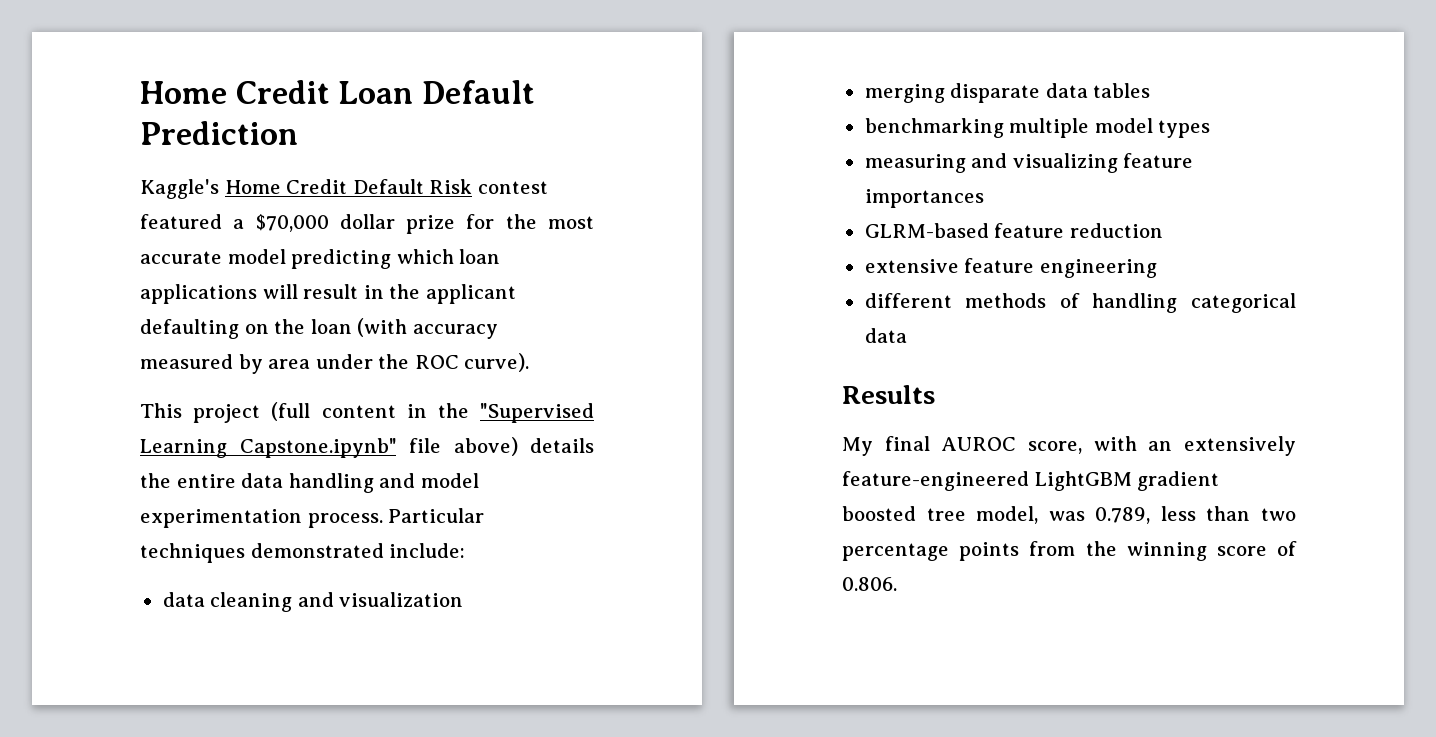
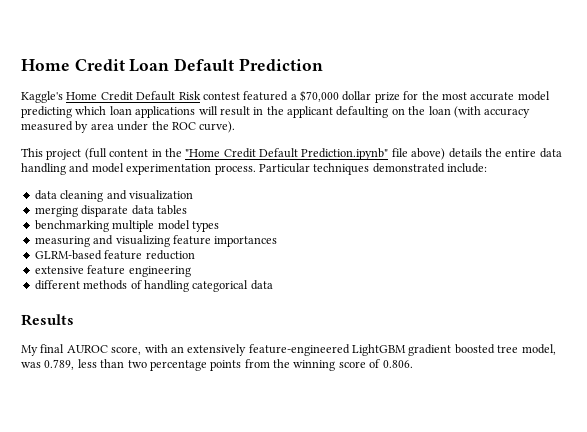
[480,403,594,423] [140,438,397,458] "Supervised Learning Capstone.ipynb" -> [185,148,389,160] "Home Credit Default Prediction.ipynb"

